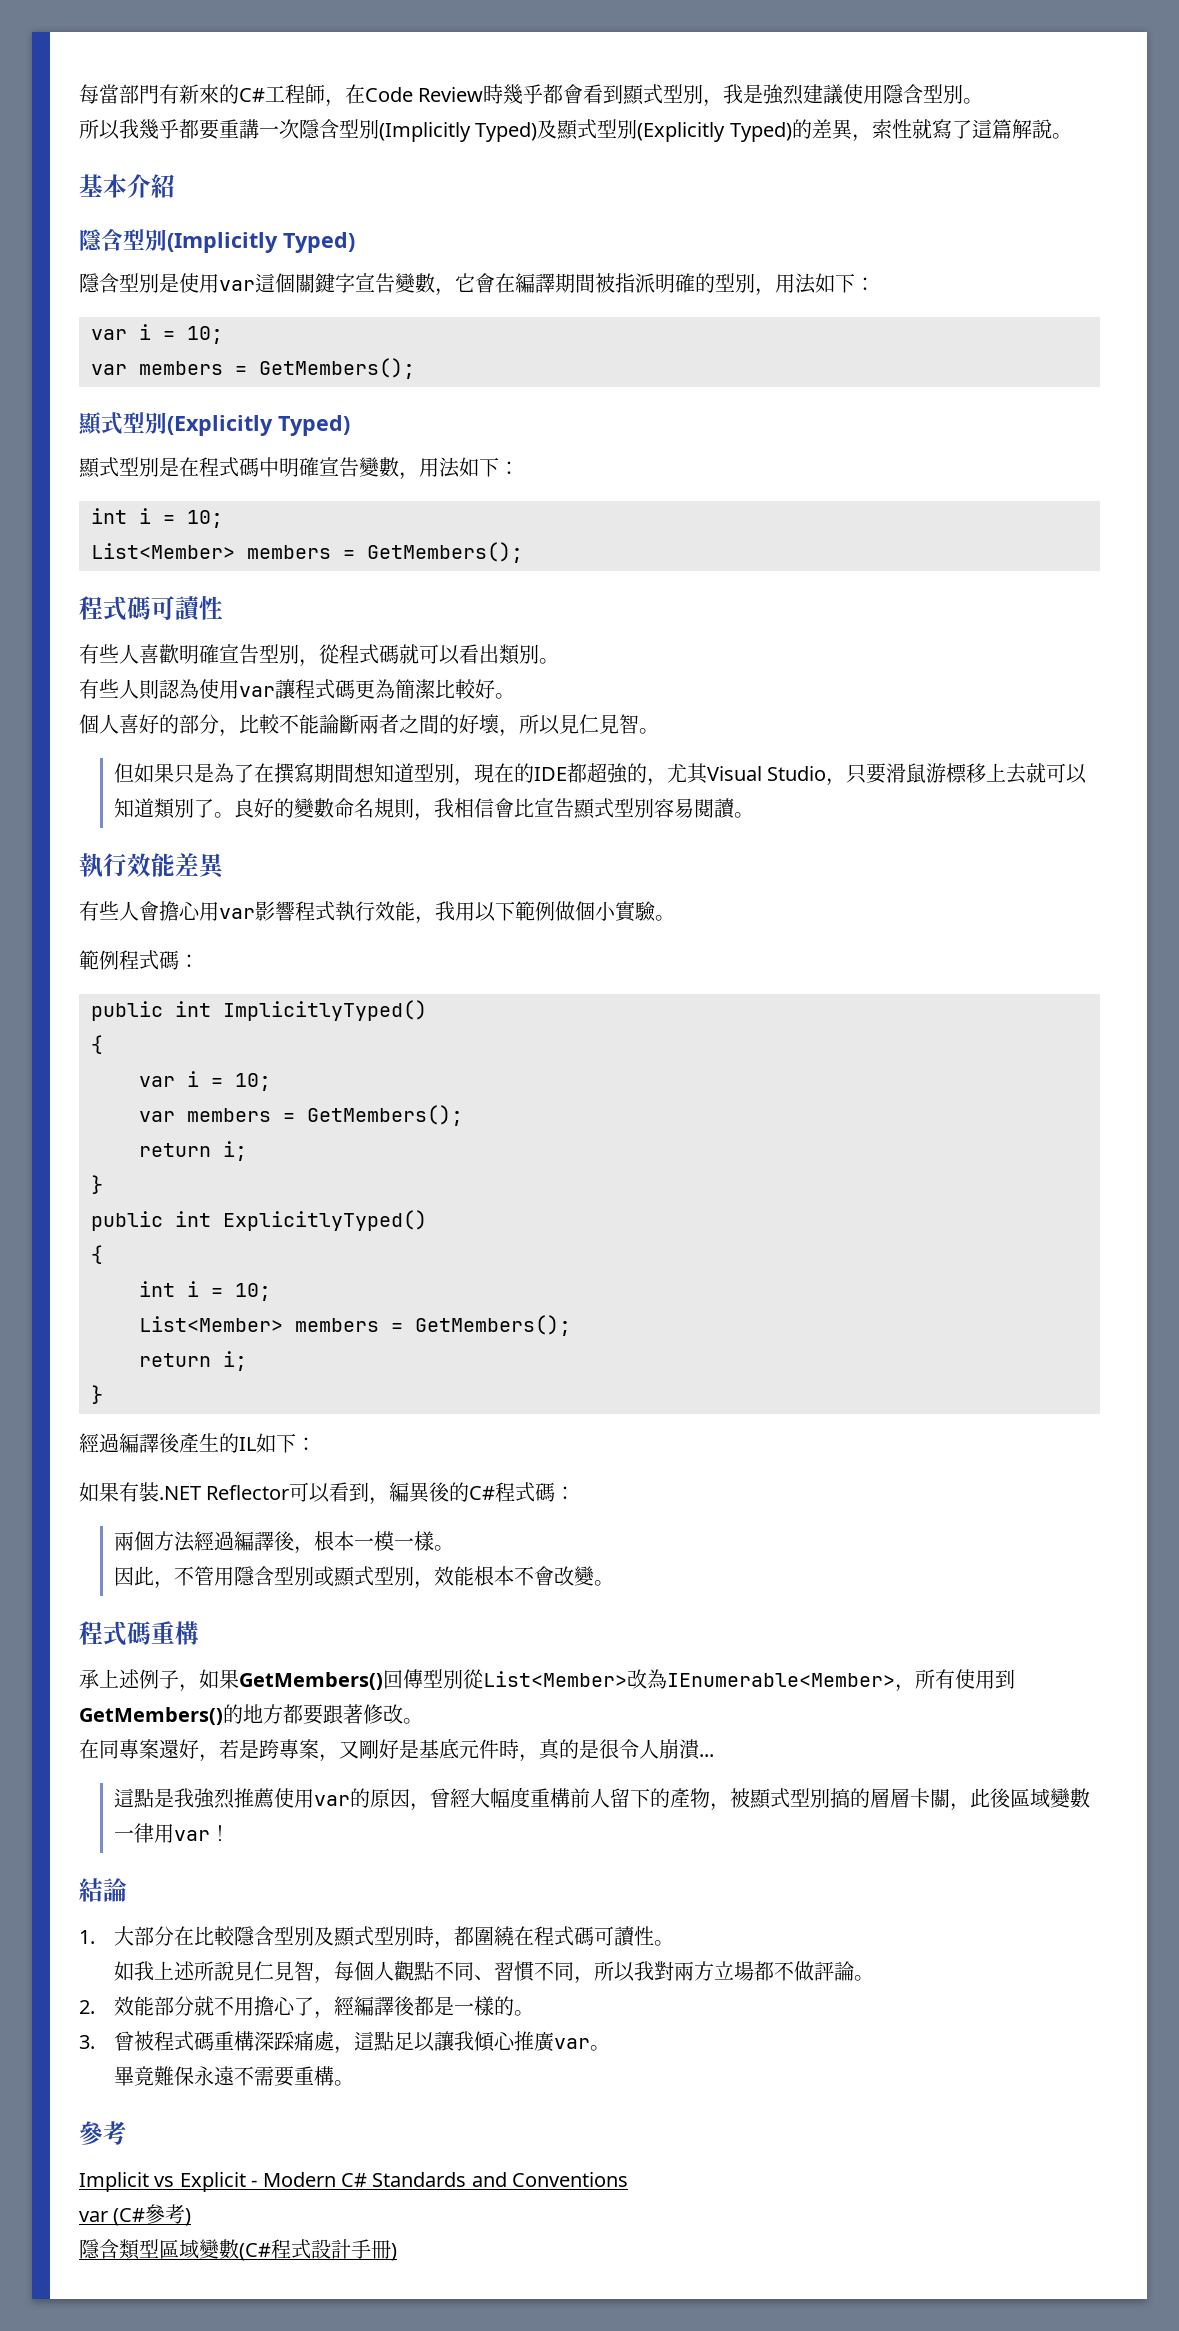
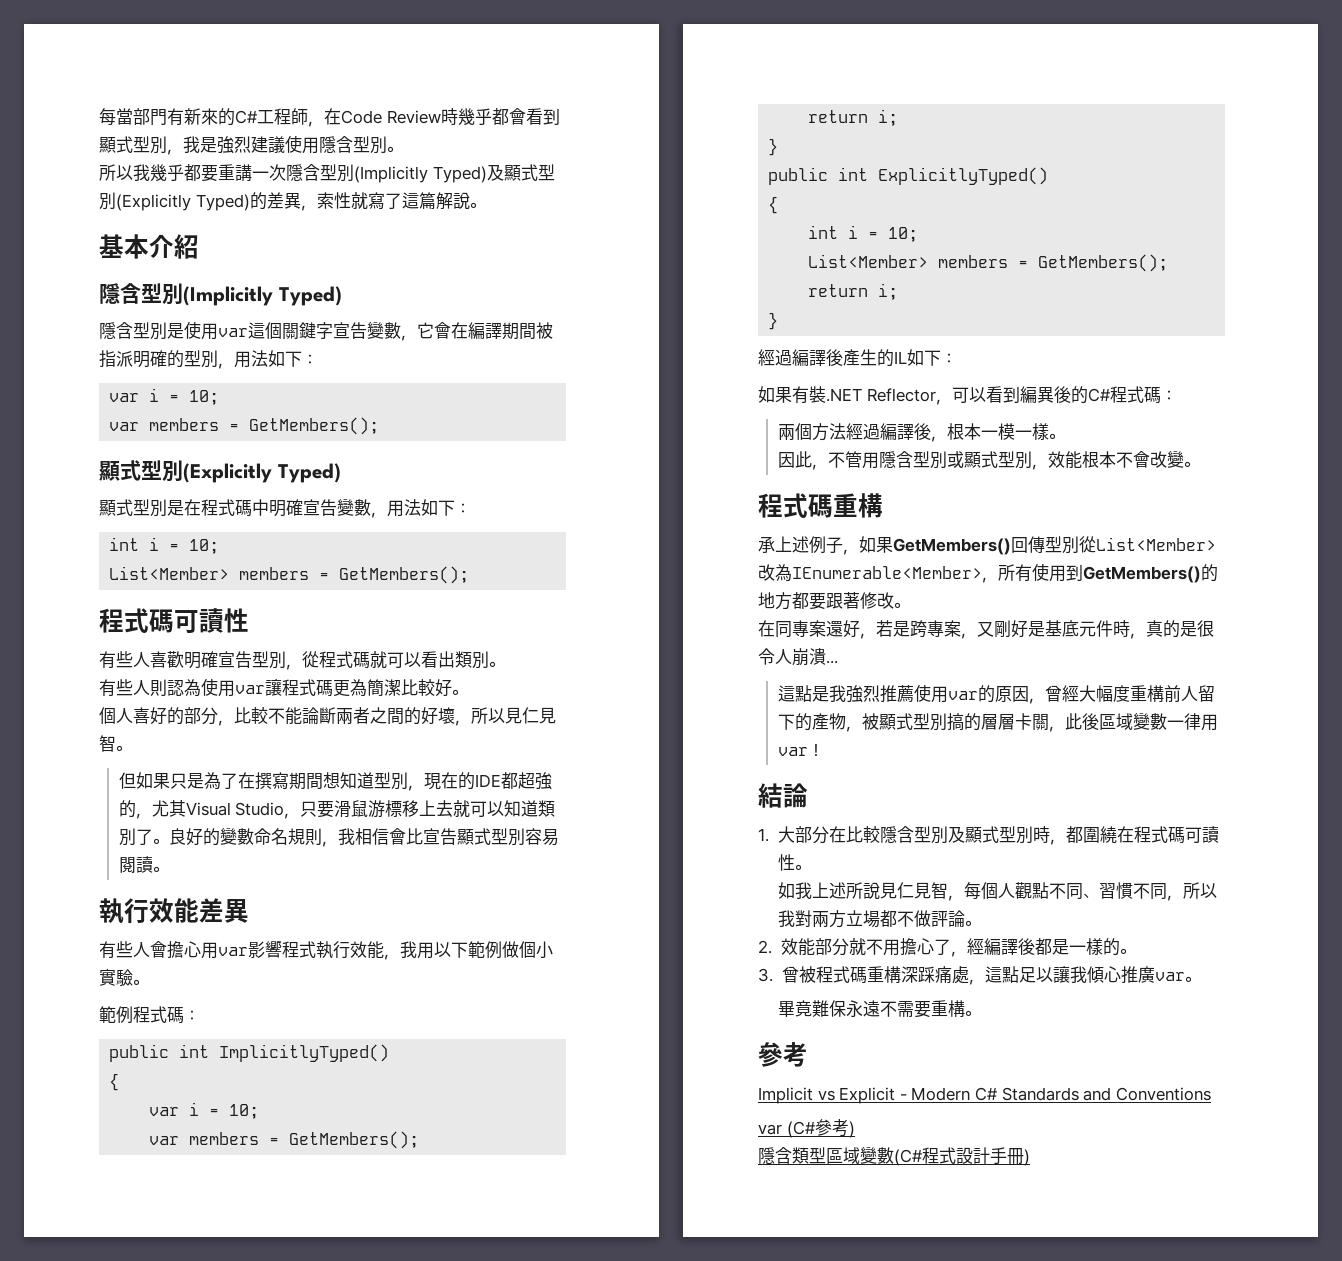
(290, 1492) none -> [935,399,952,405] ，
[369,1497,390,1505] ， -> (1020, 394) none

